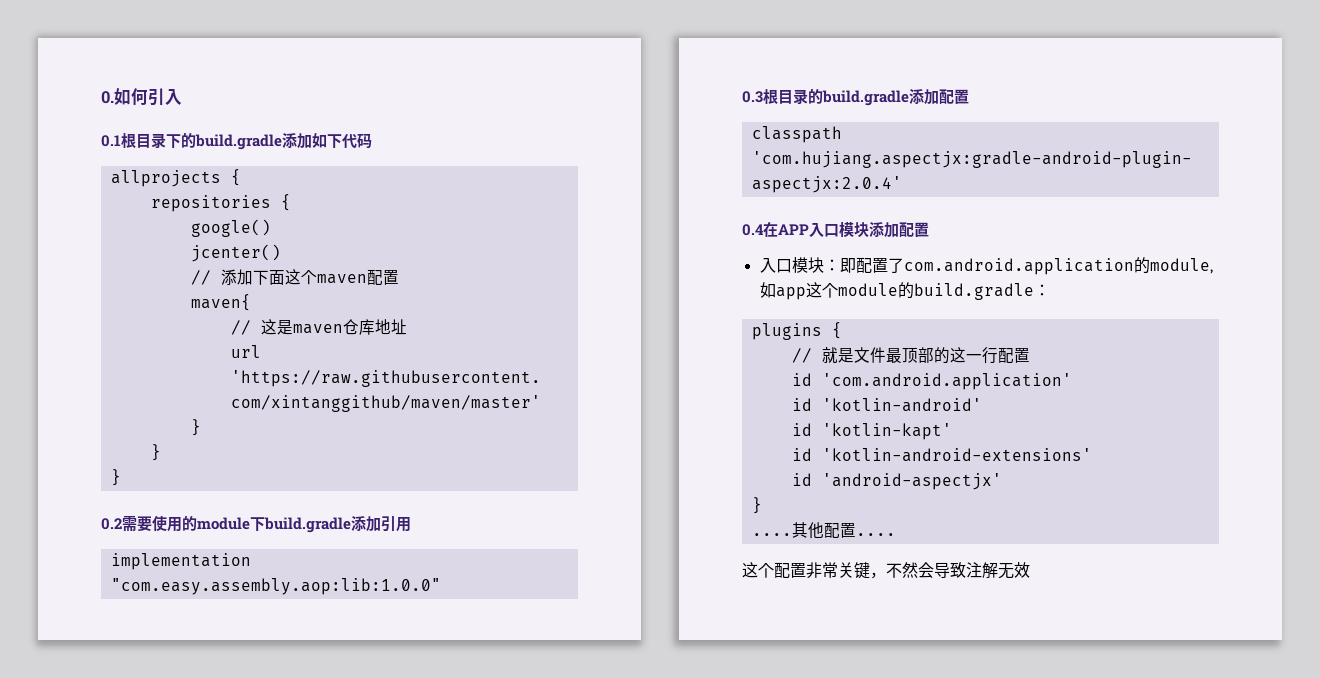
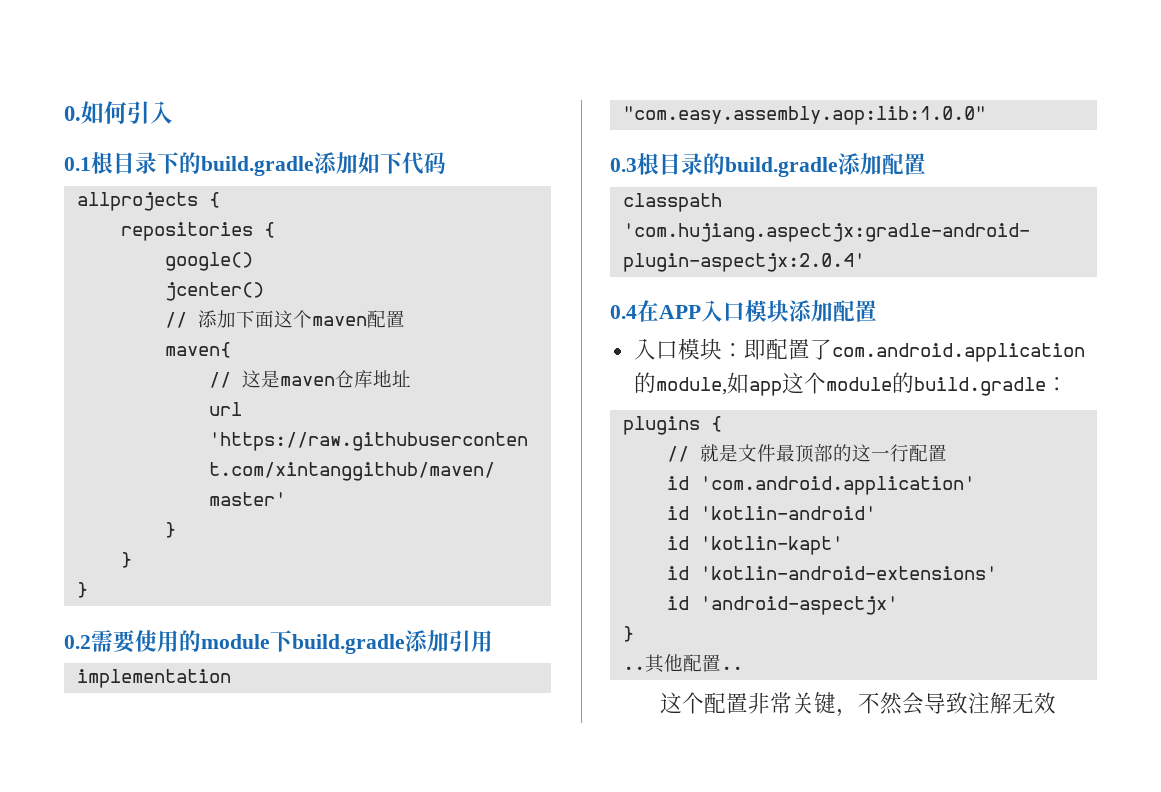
[751,533,792,536] .... -> [622,666,645,670] ..
[855,533,896,536] .... -> [720,666,743,670] ..

